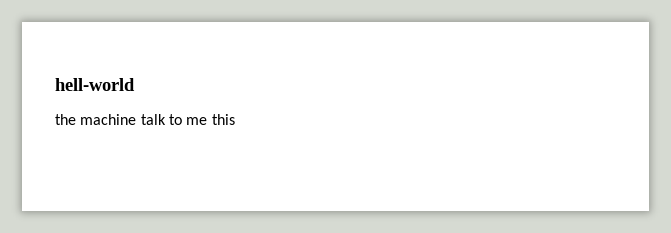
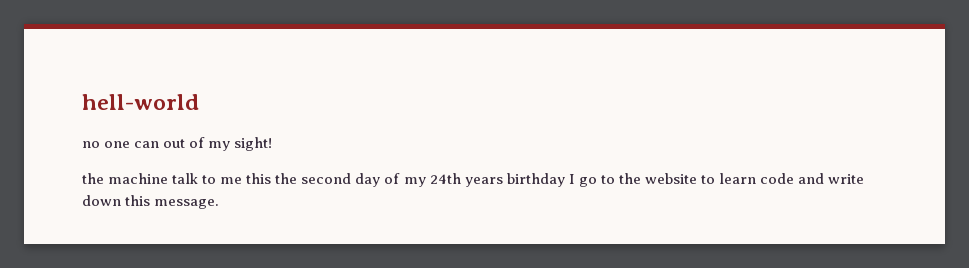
(135, 84) none -> [82,137,273,151] // no one can out of my sight!
(235, 119) none -> [275,173,865,187] [82,195,220,209] the second day of my 24th years birthday I go to the website to learn code and write down this message.

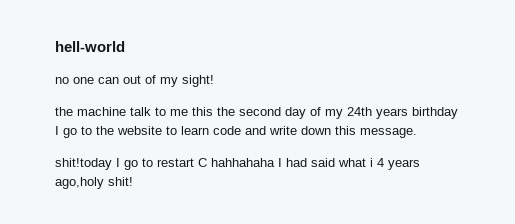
(220, 204) none -> [55,158,420,170] [55,177,133,189] // shit!today I go to restart C hahhahaha I had said what i 4 years ago,holy shit!

